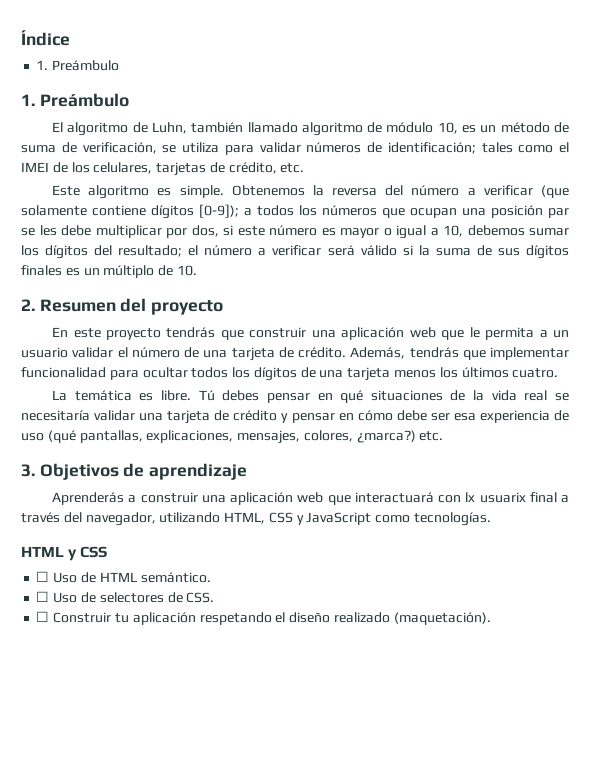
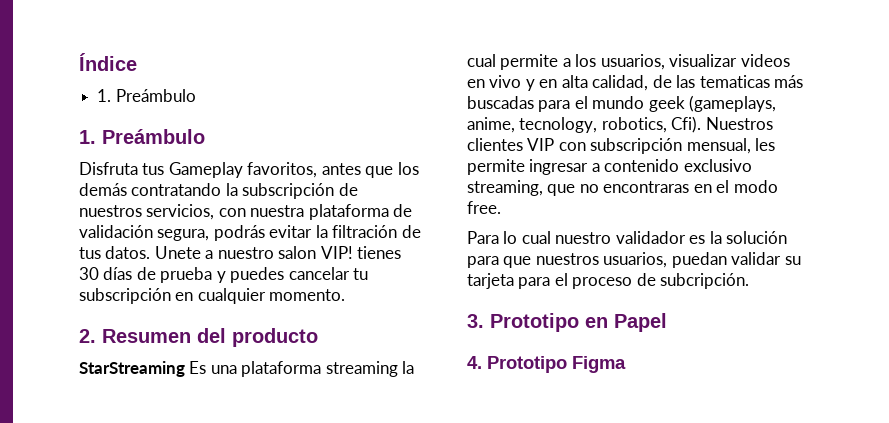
[52,122,569,136] [21,142,569,155] [21,162,305,176] [52,185,569,199] [21,204,569,219] [21,225,569,239] [21,245,569,259] [21,265,197,278] [21,298,224,315] [52,327,570,340] [21,347,569,361] [21,367,559,381] [52,390,569,403] [21,410,569,424] [21,430,444,444] [21,463,248,480] [52,492,569,505] [21,512,492,526] [21,546,108,561] [36,571,211,583] [36,591,215,603] [36,611,491,625] El algoritmo de Luhn, también llamado algoritmo de módulo 10, es un método de suma de verificación, se utiliza para validar números de identificación; tales como el IMEI de los celulares, tarjetas de crédito, etc. // Este algoritmo es simple. Obtenemos la reversa del número a verificar (que solamente contiene dígitos [0-9]); a todos los números que ocupan una posición par se les debe multiplicar por dos, si este número es mayor o igual a 10, debemos sumar los dígitos del resultado; el número a verificar será válido si la suma de sus dígitos finales es un múltiplo de 10. // 2. Resumen del proyecto // En este proyecto tendrás que construir una aplicación web que le permita a un usuario validar el número de una tarjeta de crédito. Además, tendrás que implementar funcionalidad para ocultar todos los dígitos de una tarjeta menos los últimos cuatro. // La temática es libre. Tú debes pensar en qué situaciones de la vida real se necesitaría validar una tarjeta de crédito y pensar en cómo debe ser esa experiencia de uso (qué pantallas, explicaciones, mensajes, colores, ¿marca?) etc. // 3. Objetivos de aprendizaje // Aprenderás a construir una aplicación web que interactuará con lx usuarix final a través del navegador, utilizando HTML, CSS y JavaScript como tecnologías. // HTML y CSS // ☐ Uso de HTML semántico. // ☐ Uso de selectores de CSS. // ☐ Construir tu aplicación respetando el diseño realizado (maquetación). -> [79,162,419,178] [79,183,358,199] [79,204,413,220] [79,225,421,241] [79,246,402,259] [79,267,369,283] [79,288,346,304] [79,328,318,347] [79,361,415,377] [467,54,790,70] [467,75,804,91] [467,95,777,112] [467,116,773,133] [467,138,776,154] [467,159,752,175] [467,180,778,196] [467,201,501,214] [467,231,788,244] [467,252,801,268] [467,273,750,289] [467,313,667,332] [467,356,626,373] Disfruta tus Gameplay favoritos, antes que los demás contratando la subscripción de nuestros servicios, con nuestra plataforma de validación segura, podrás evitar la filtración de tus datos. Unete a nuestro salon VIP! tienes 30 días de prueba y puedes cancelar tu subscripción en cualquier momento. // 2. Resumen del producto // StarStreaming Es una plataforma streaming la cual permite a los usuarios, visualizar videos en vivo y en alta calidad, de las tematicas más buscadas para el mundo geek (gameplays, anime, tecnology, robotics, Cfi). Nuestros clientes VIP con subscripción mensual, les permite ingresar a contenido exclusivo streaming, que no encontraras en el modo free. // Para lo cual nuestro validador es la solución para que nuestros usuarios, puedan validar su tarjeta para el proceso de subcripción. // 3. Prototipo en Papel // 4. Prototipo Figma

